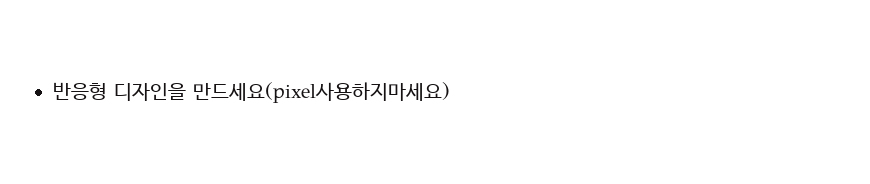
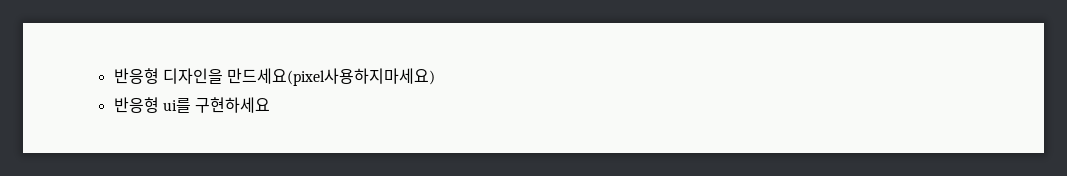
(450, 92) none -> [113,97,271,113] // 반응형 ui를 구현하세요

